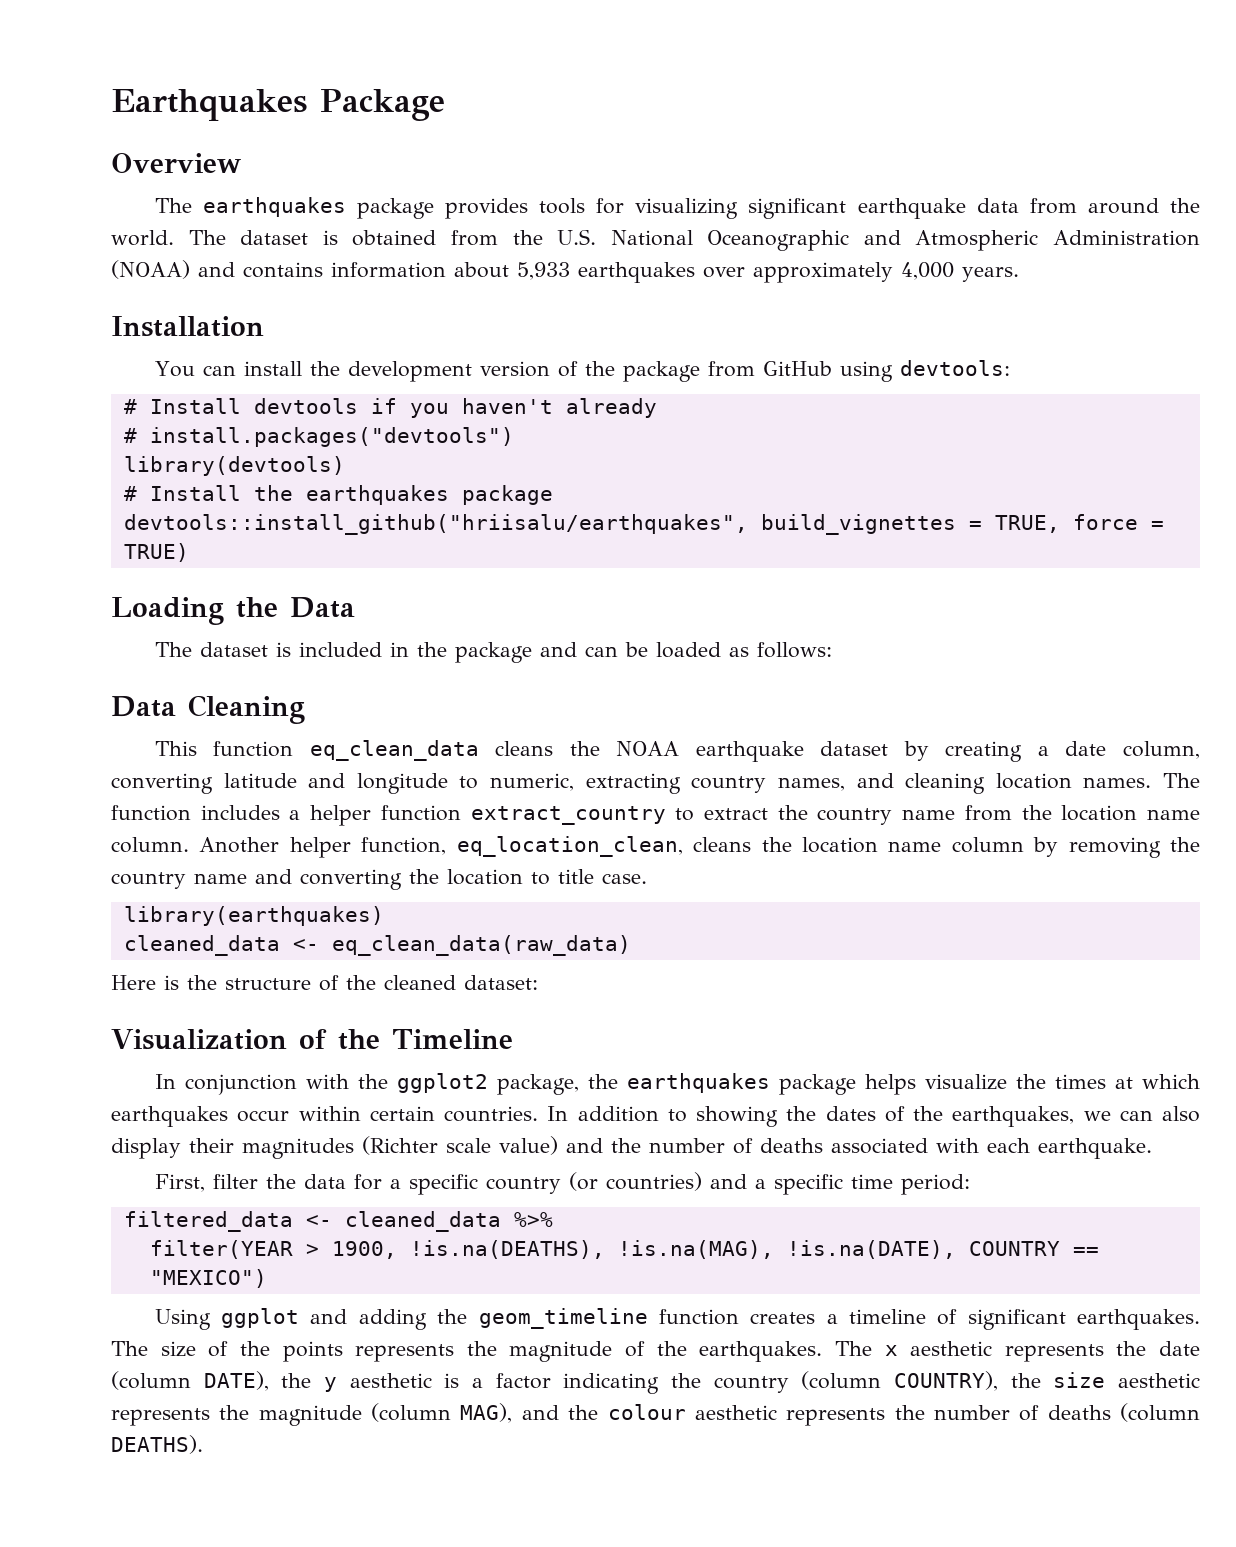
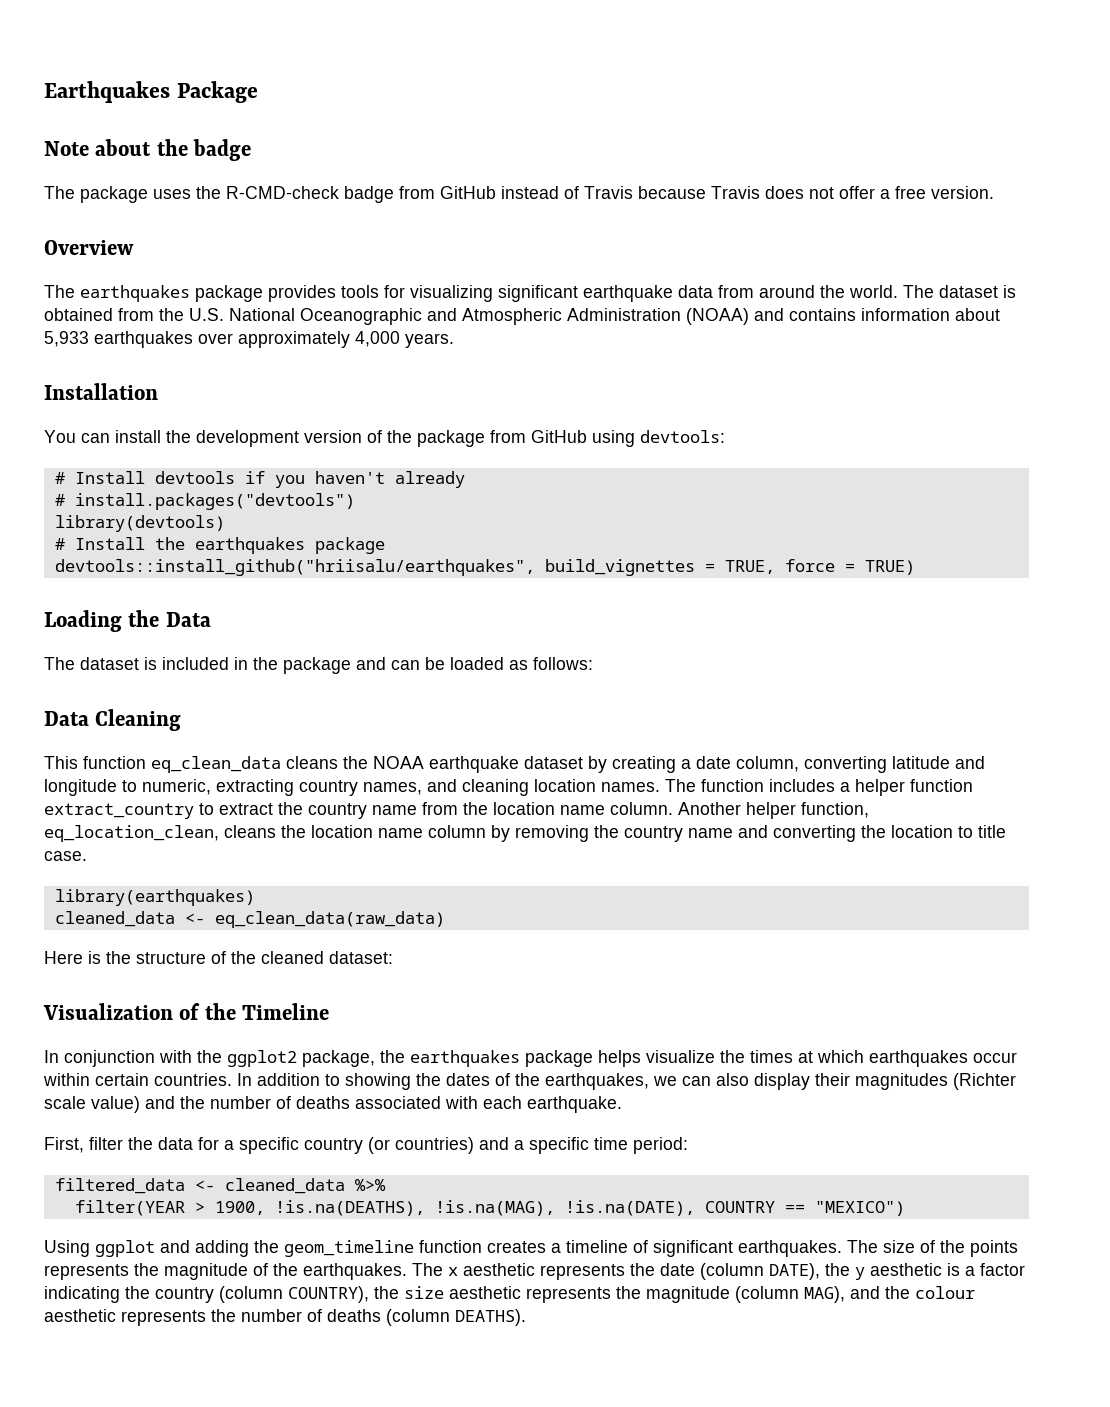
(445, 105) none -> [44,139,252,161] [44,186,994,203] // Note about the badge // The package uses the R-CMD-check badge from GitHub instead of Travis because Travis does not offer a free version.

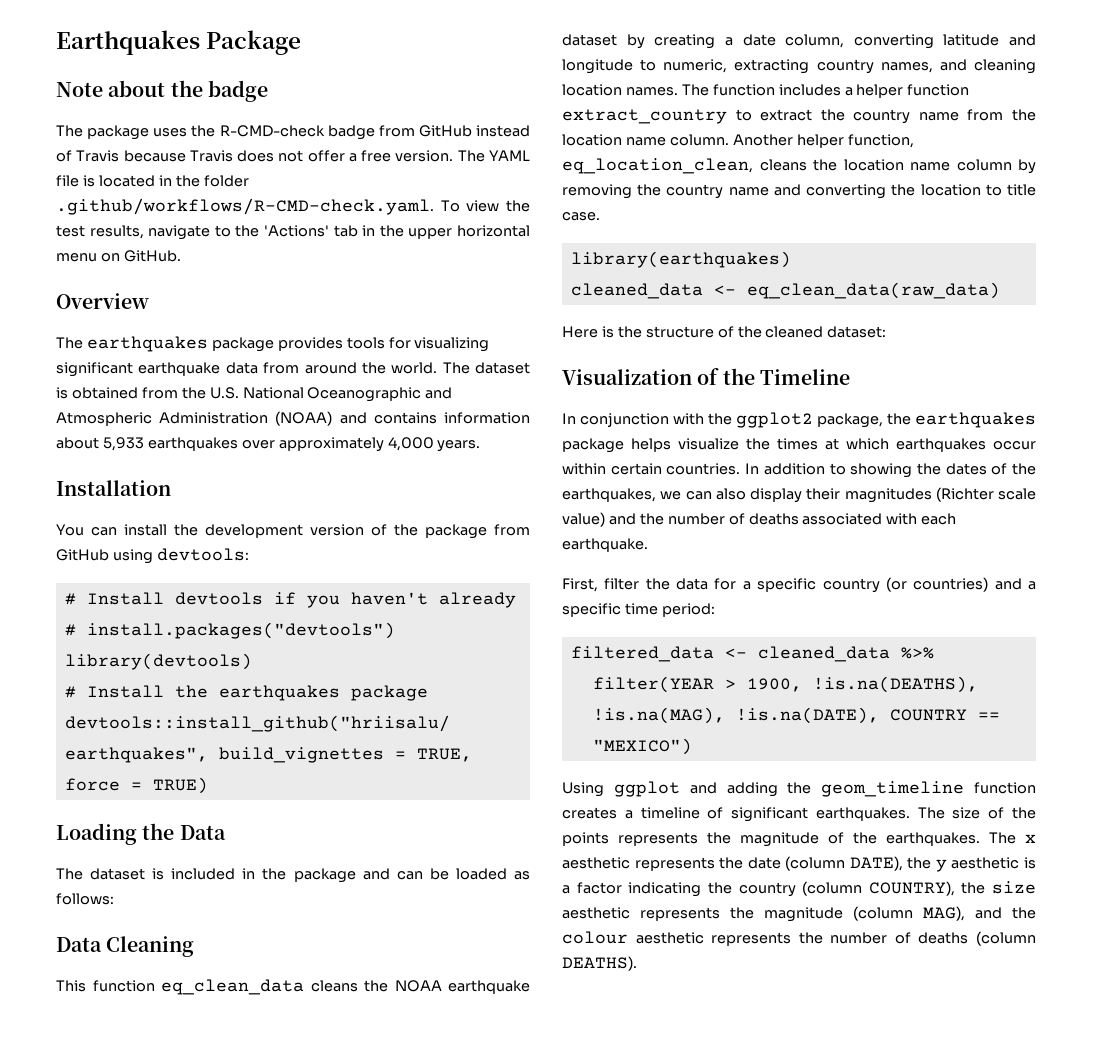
(994, 192) none -> [457,150,530,162] [56,175,249,187] [56,198,530,215] [56,225,531,240] [56,250,181,262] The YAML file is located in the folder .github/workflows/R-CMD-check.yaml. To view the test results, navigate to the 'Actions' tab in the upper horizontal menu on GitHub.

